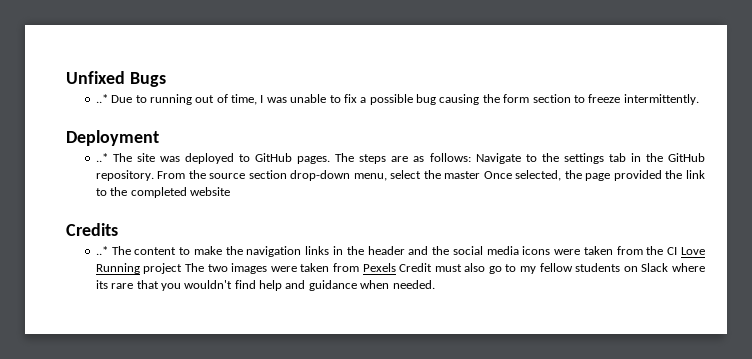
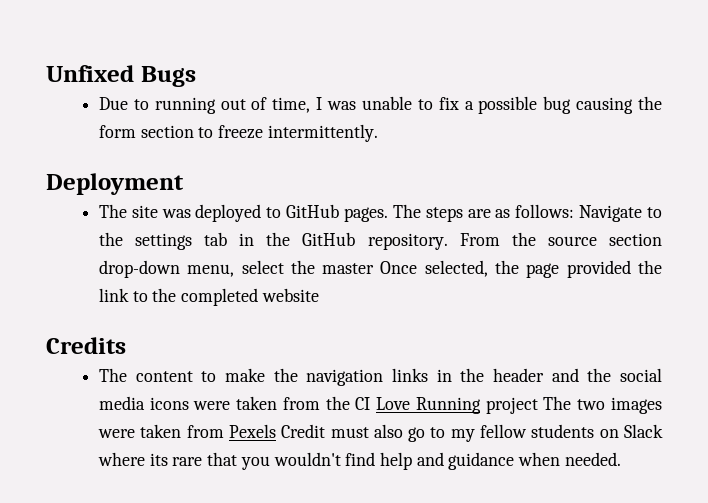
[95,94,108,103] ..* -> (196, 76) none
[95,153,108,162] ..* -> (184, 184) none
[95,246,108,255] ..* -> (126, 345) none

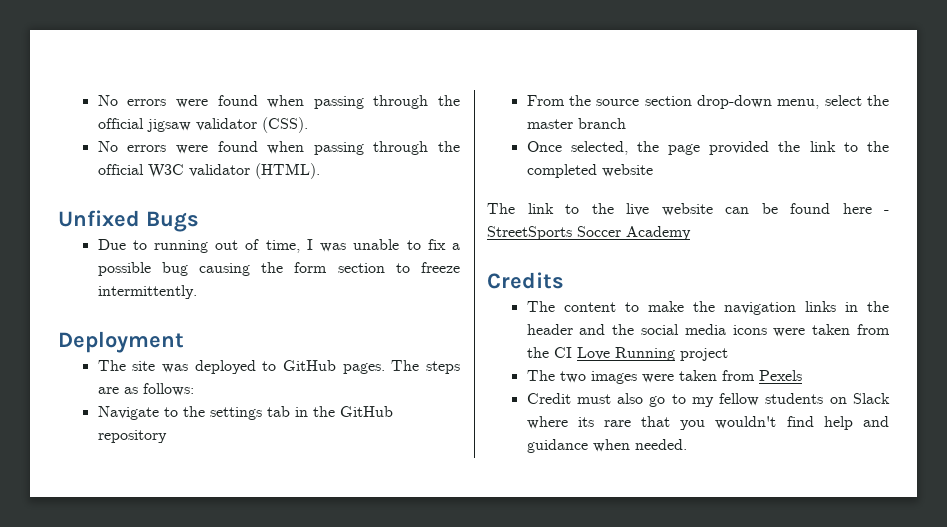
(46, 73) none -> [97,95,460,109] [97,117,308,133] [97,141,460,155] [97,163,320,179] No errors were found when passing through the official jigsaw validator (CSS). // No errors were found when passing through the official W3C validator (HTML). //
(575, 211) none -> (194, 389) //
[367,233,448,250] repository. -> [97,430,167,443] repository //
(375, 268) none -> [577,118,626,129] branch //
(319, 295) none -> [487,203,889,216] [487,226,691,240] // The link to the live website can be found here - StreetSports Soccer Academy
(538, 405) none -> (728, 354) //
(276, 431) none -> (802, 375) //

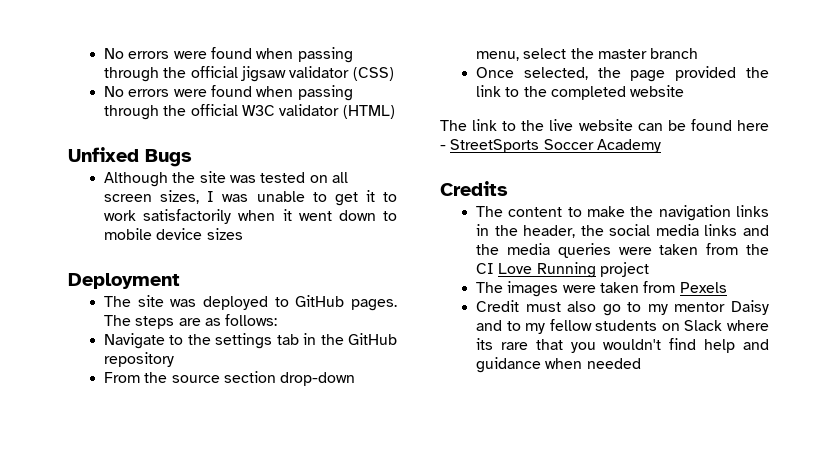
[261,117,308,133] (CSS). -> [352,67,394,81] (CSS)
[254,163,320,179] (HTML). -> [342,105,395,119] (HTML)
[97,239,461,253] [97,262,461,276] [97,285,197,299] Due to running out of time, I was unable to fix a possible bug causing the form section to freeze intermittently. -> [104,171,348,187] [104,190,398,206] [104,209,397,224] [104,228,243,240] Although the site was tested on all screen sizes, I was unable to get it to work satisfactorily when it went down to mobile device sizes
[526,324,606,335] header and -> [523,225,576,238] header,
[732,325,767,335] icons -> [704,224,769,236] [476,243,611,258] links and the media queries
[559,371,586,383] two -> (504, 287) none
(714, 402) none -> [674,300,769,315] [476,320,546,334] mentor Daisy and to my
[634,439,687,450] needed. -> [586,358,641,369] needed

